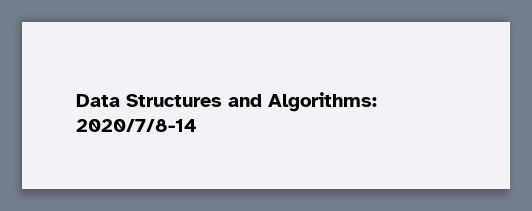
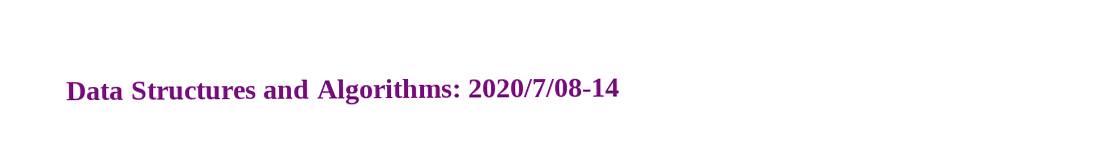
[76,119,197,132] 2020/7/8-14 -> [468,78,621,98] 2020/7/08-14

